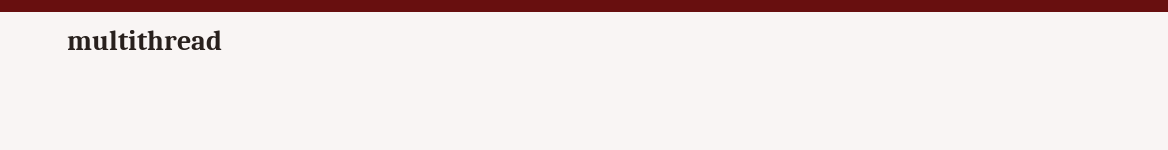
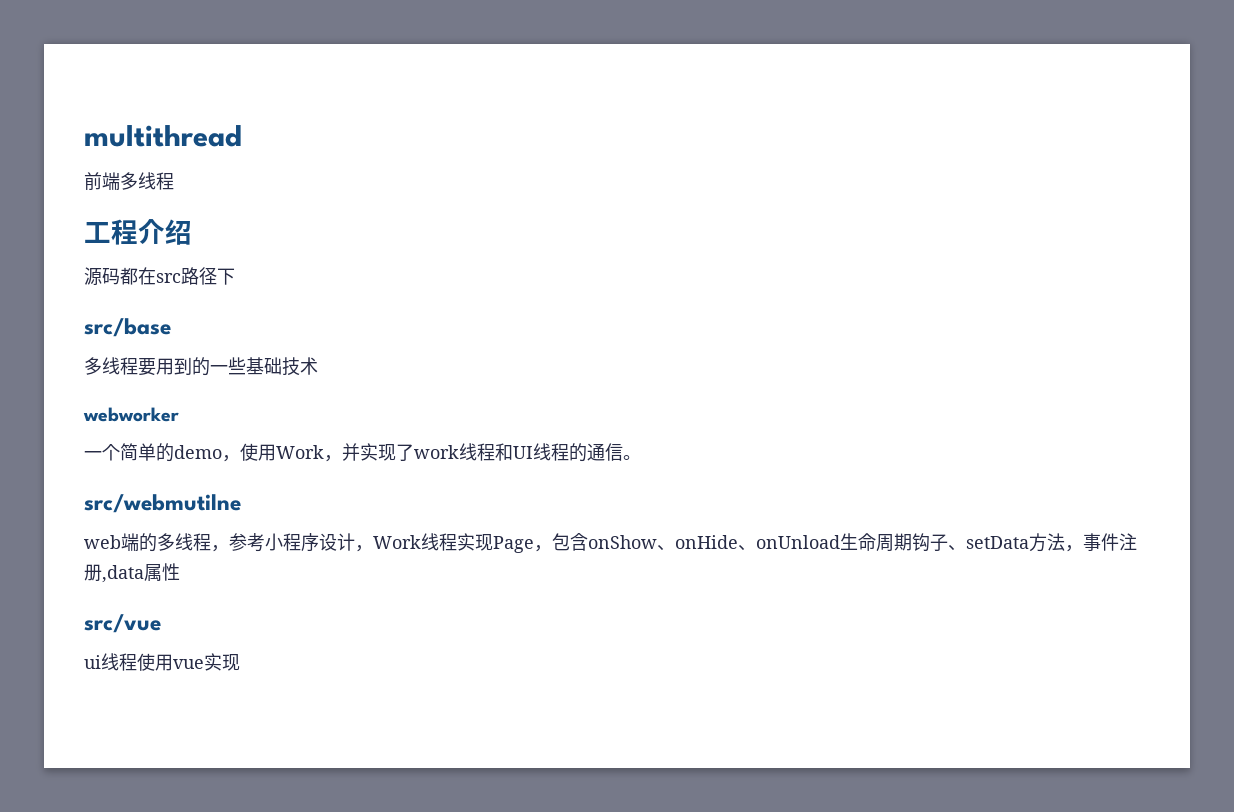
(222, 40) none -> [84,172,174,190] [84,219,192,245] [84,267,235,286] [84,318,171,337] [84,357,318,376] [83,407,179,422] [84,443,641,462] [84,494,241,513] [84,533,1137,553] [84,563,180,583] [84,614,161,633] [84,653,240,671] // 前端多线程 // 工程介绍 // 源码都在src路径下 // src/base // 多线程要用到的一些基础技术 // webworker // 一个简单的demo，使用Work，并实现了work线程和UI线程的通信。 // src/webmutilne // web端的多线程，参考小程序设计，Work线程实现Page，包含onShow、onHide、onUnload生命周期钩子、setData方法，事件注册,data属性 // src/vue // ui线程使用vue实现

